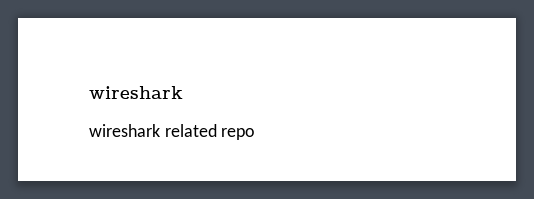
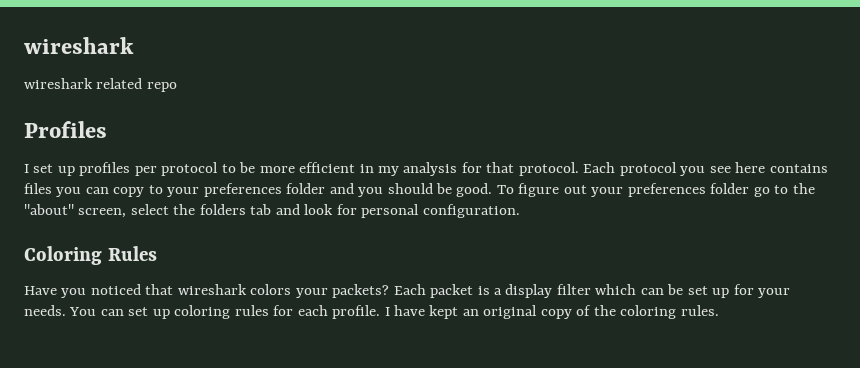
(256, 134) none -> [24,121,107,138] [24,162,828,176] [24,183,815,197] [24,204,520,218] [24,246,157,265] [24,284,791,298] [24,305,719,319] // Profiles // I set up profiles per protocol to be more efficient in my analysis for that protocol. Each protocol you see here contains files you can copy to your preferences folder and you should be good. To figure out your preferences folder go to the "about" screen, select the folders tab and look for personal configuration. // Coloring Rules // Have you noticed that wireshark colors your packets? Each packet is a display filter which can be set up for your needs. You can set up coloring rules for each profile. I have kept an original copy of the coloring rules.

